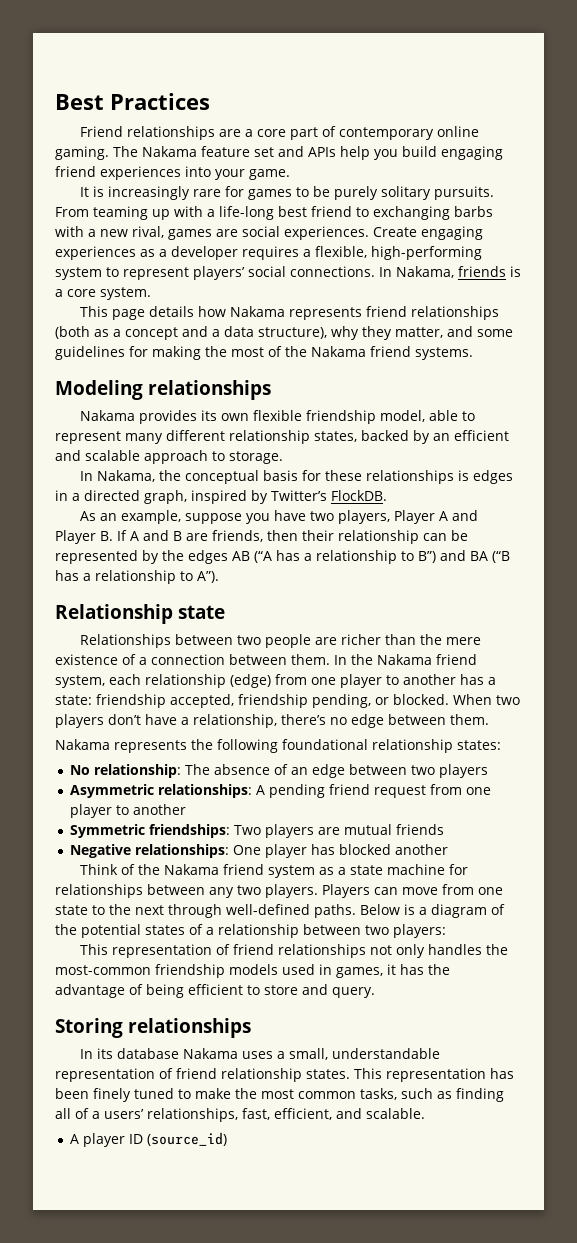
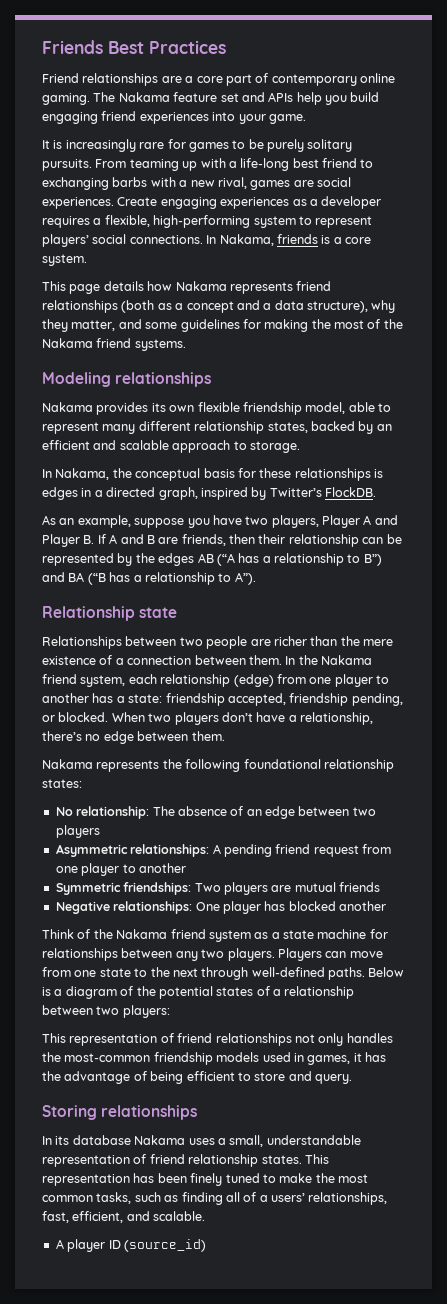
(55, 102) none -> [42,40,103,54] Friends

